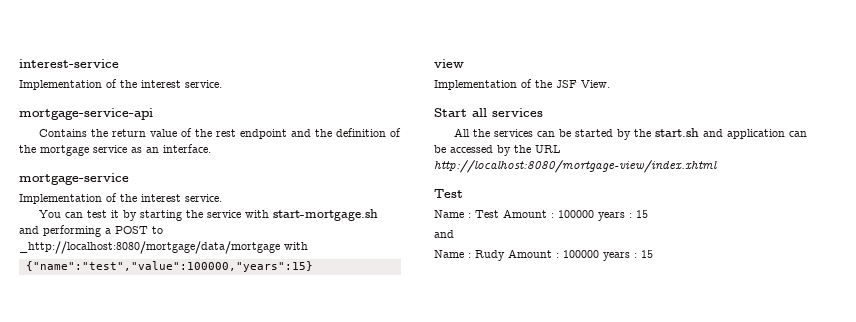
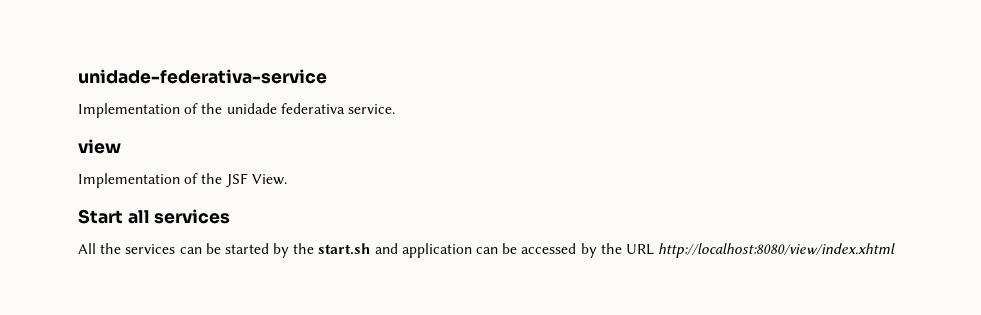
[19,59,119,68] [19,79,222,90] [19,108,153,120] [39,128,402,139] [19,144,211,156] [19,173,129,185] [19,193,222,204] [39,209,379,221] [19,225,163,237] [19,241,308,254] [25,261,313,272] interest-service // Implementation of the interest service. // mortgage-service-api // Contains the return value of the rest endpoint and the definition of the mortgage service as an interface. // mortgage-service // Implementation of the interest service. // You can test it by starting the service with start-mortgage.sh and performing a POST to _http://localhost:8080/mortgage/data/mortgage with // {"name":"test","value":100000,"years":15} -> [78,69,327,84] [78,103,395,118] unidade-federativa-service // Implementation of the unidade federativa service.
[434,160,717,173] [434,189,463,198] [434,209,648,221] [434,230,454,238] [434,249,653,261] http://localhost:8080/mortgage-view/index.xhtml // Test // Name : Test Amount : 100000 years : 15 // and // Name : Rudy Amount : 100000 years : 15 -> [658,243,896,258] http://localhost:8080/view/index.xhtml

